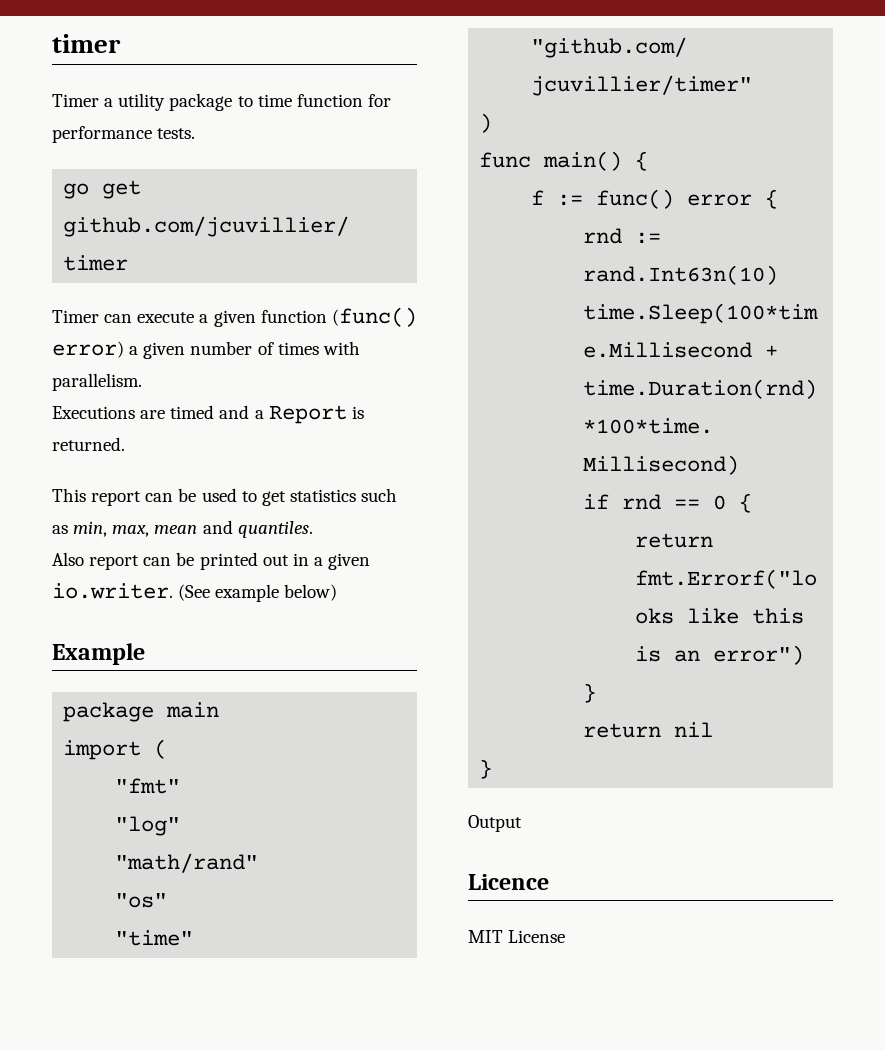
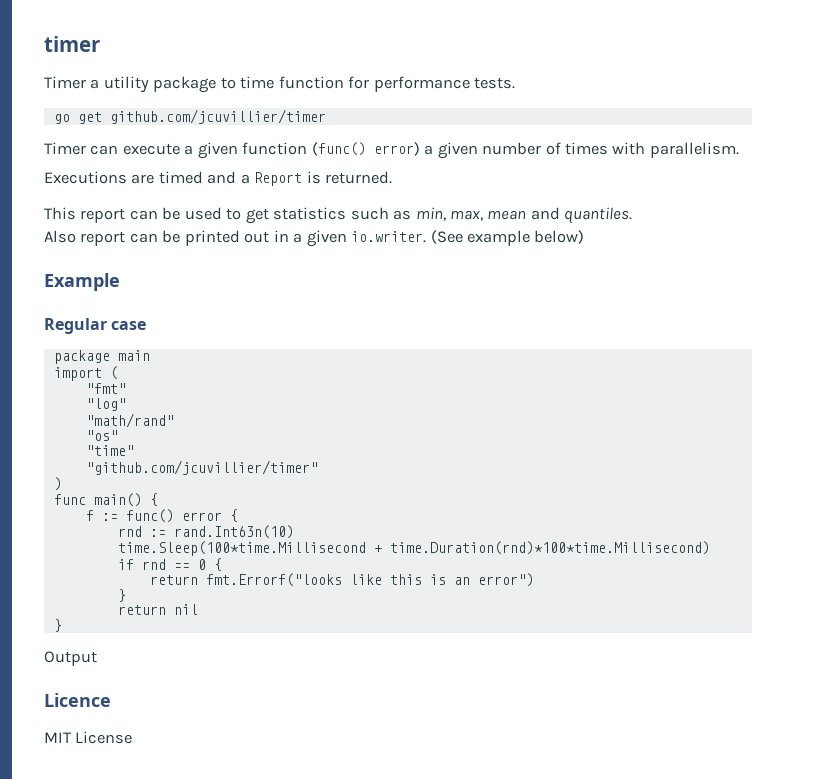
(145, 654) none -> [44,318,147,334] // Regular case

